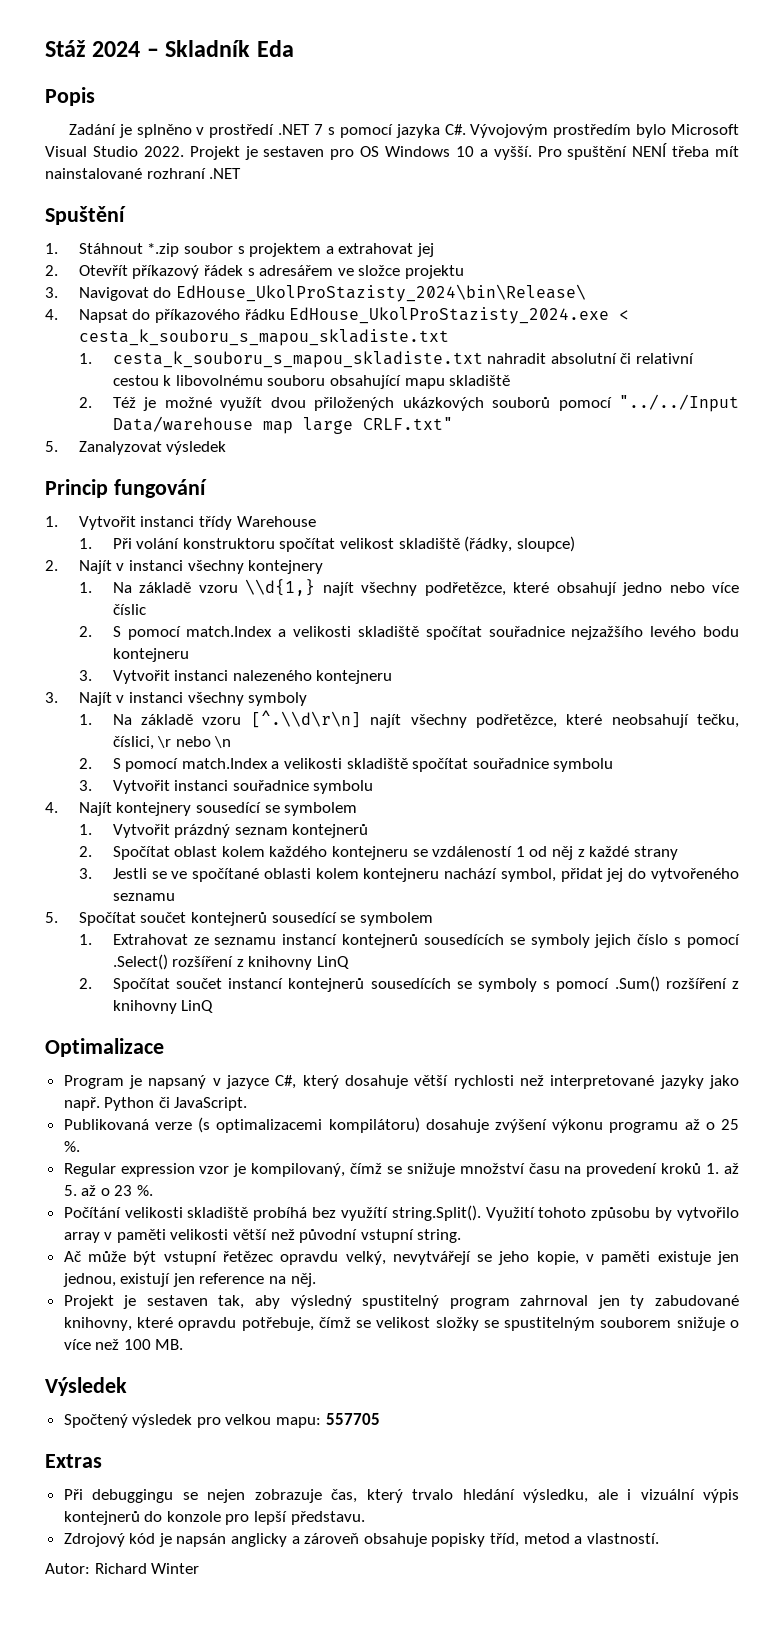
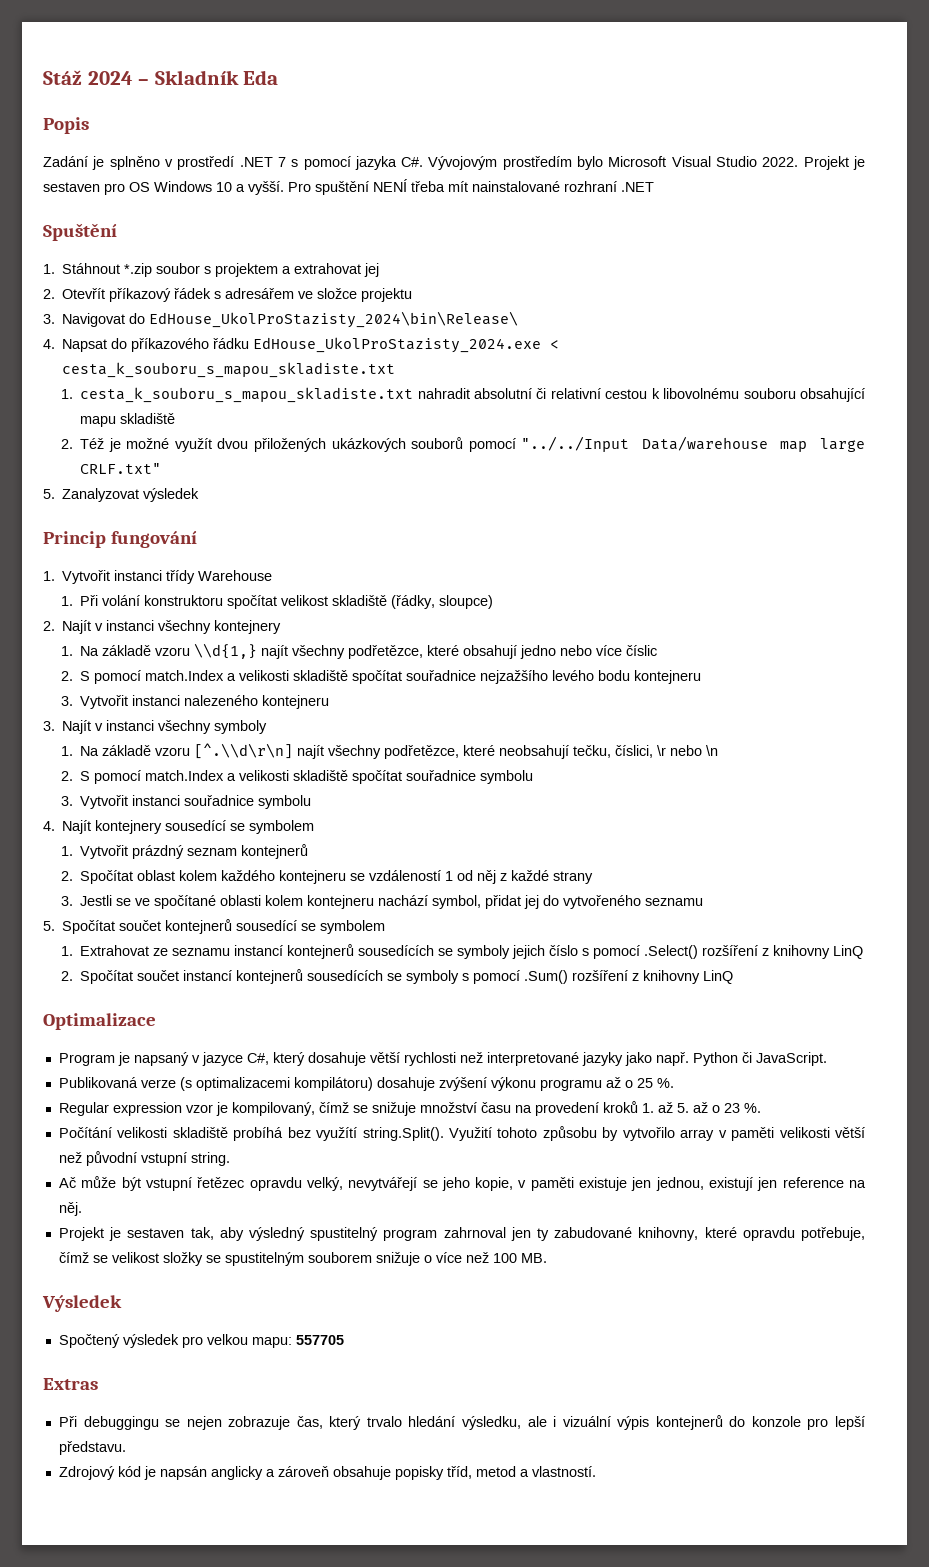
[45,1563,200,1574] // Autor: Richard Winter -> (596, 1471) none

